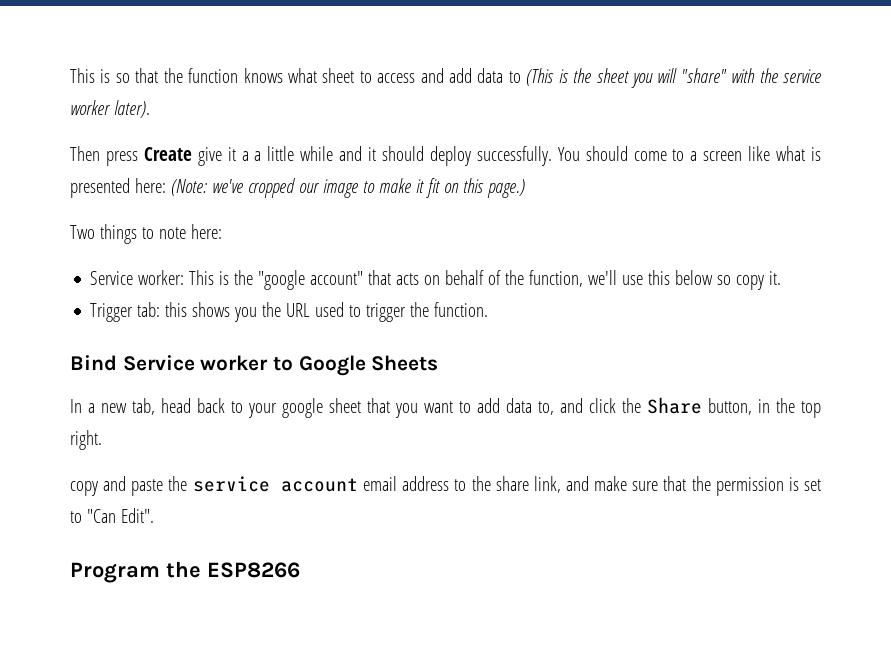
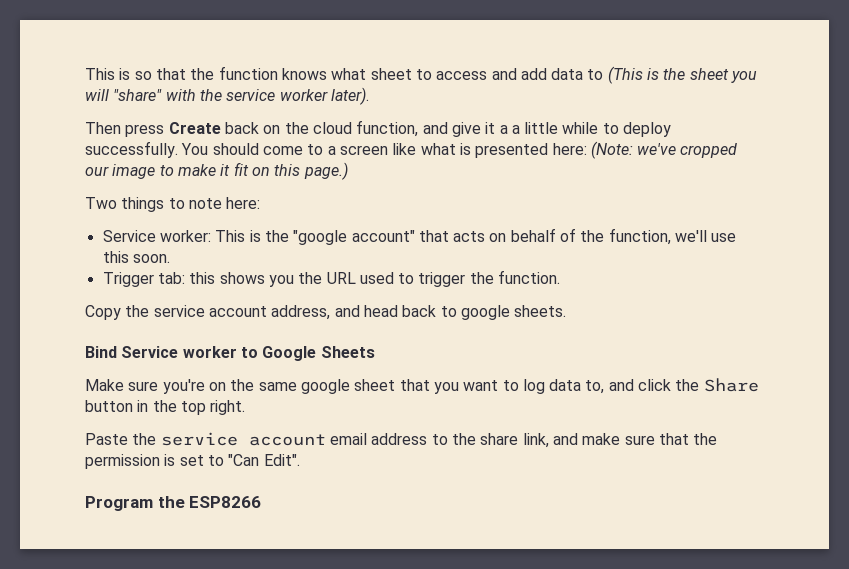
(192, 154) none -> [224,120,448,137] back on the cloud function, and
[339,146,425,161] and it should -> [602,123,619,134] to
[675,270,782,290] below so copy it. -> [132,254,170,263] soon.
(489, 309) none -> [85,305,567,320] // Copy the service account address, and head back to google sheets.
[70,398,277,418] In a new tab, head back to your -> [85,379,297,394] Make sure you're on the same
[477,398,500,413] add -> [522,379,545,394] log
[708,398,752,415] button, -> [85,400,133,412] button
[70,476,164,496] copy and paste -> [85,433,128,445] Paste

